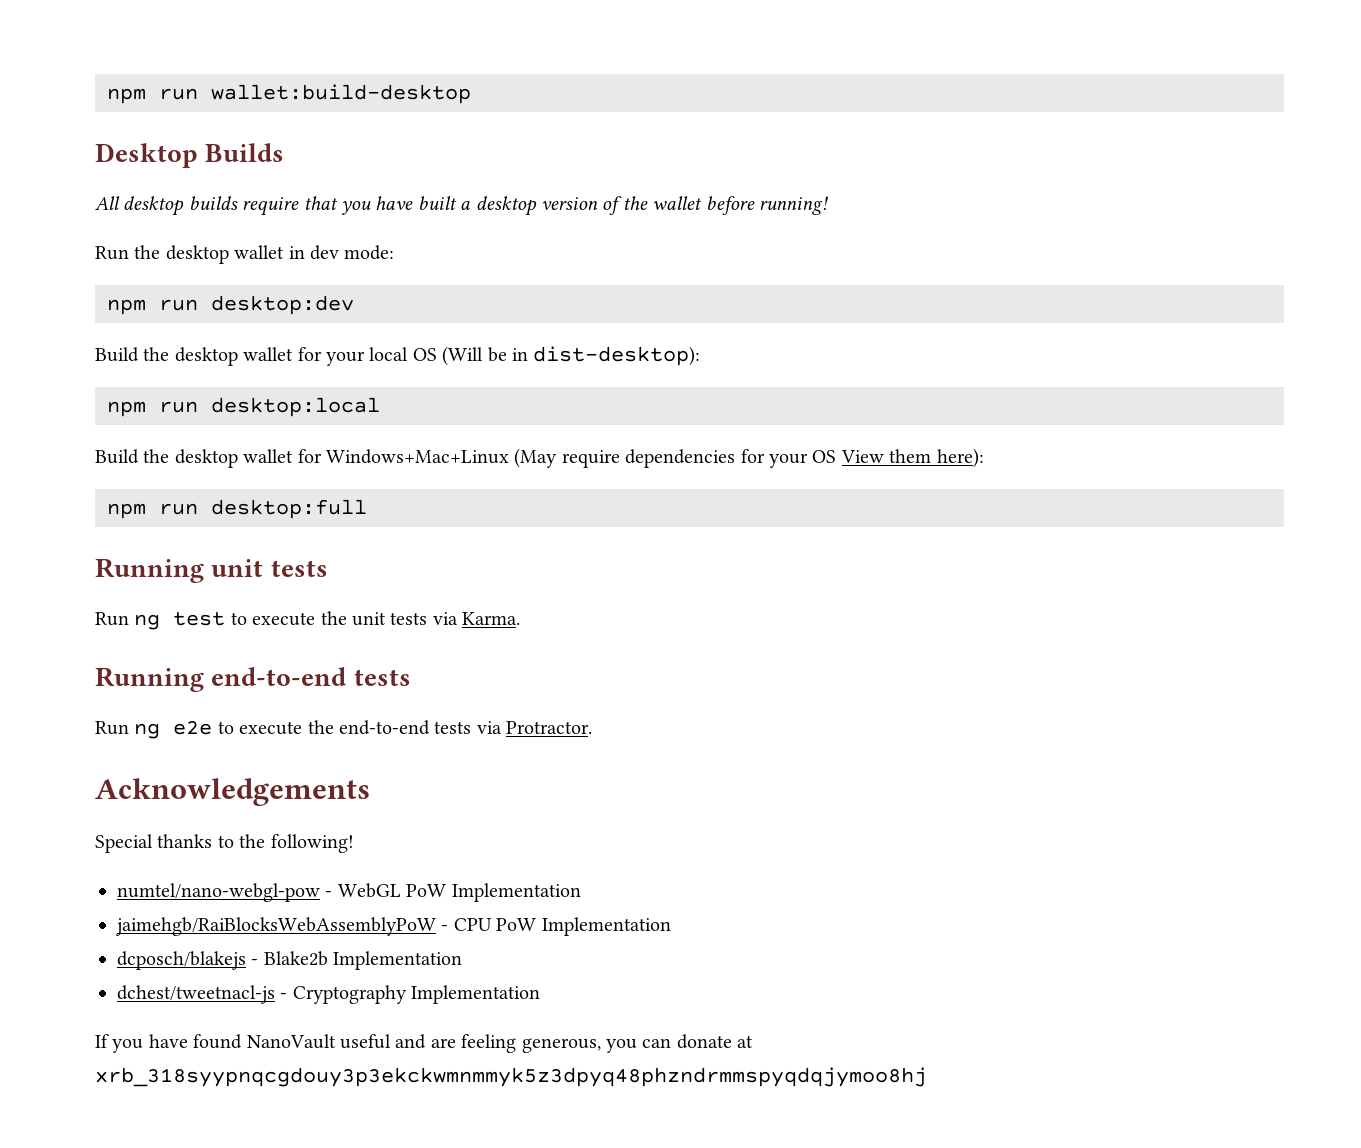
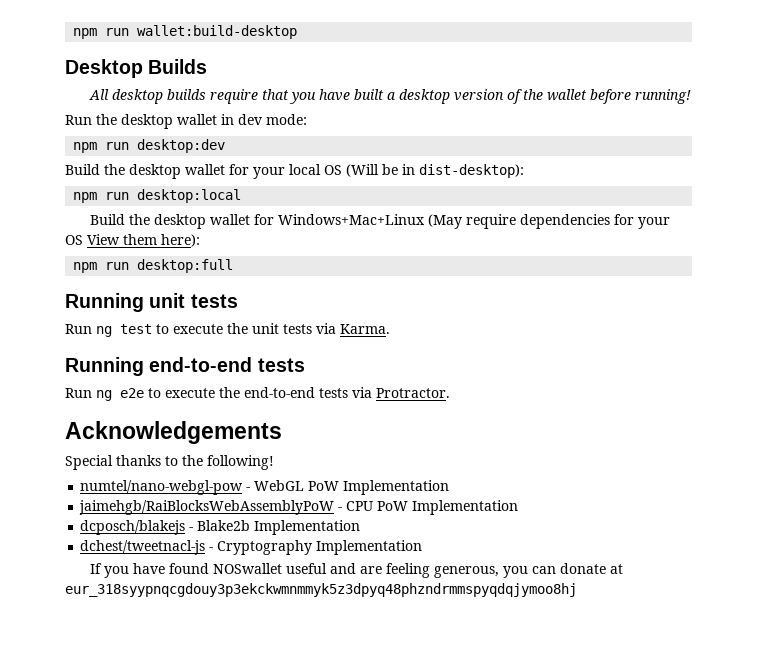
[246,1034,336,1049] NanoVault -> [213,563,283,574] NOSwallet
[95,1067,927,1087] xrb_318syypnqcgdouy3p3ekckwmnmmyk5z3dpyq48phzndrmmspyqdqjymoo8hj -> [65,583,577,597] eur_318syypnqcgdouy3p3ekckwmnmmyk5z3dpyq48phzndrmmspyqdqjymoo8hj

